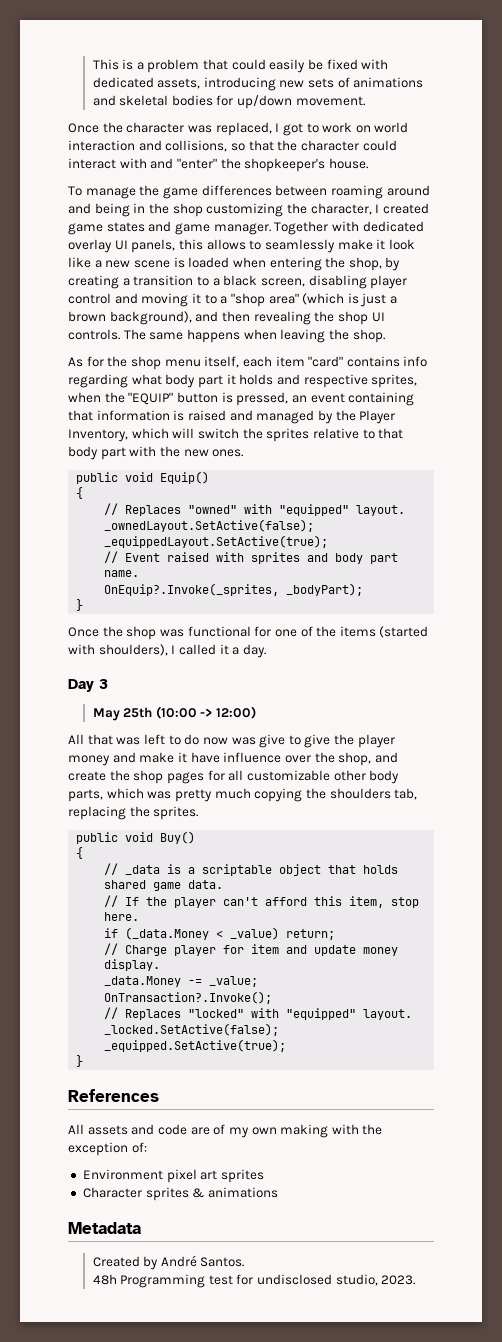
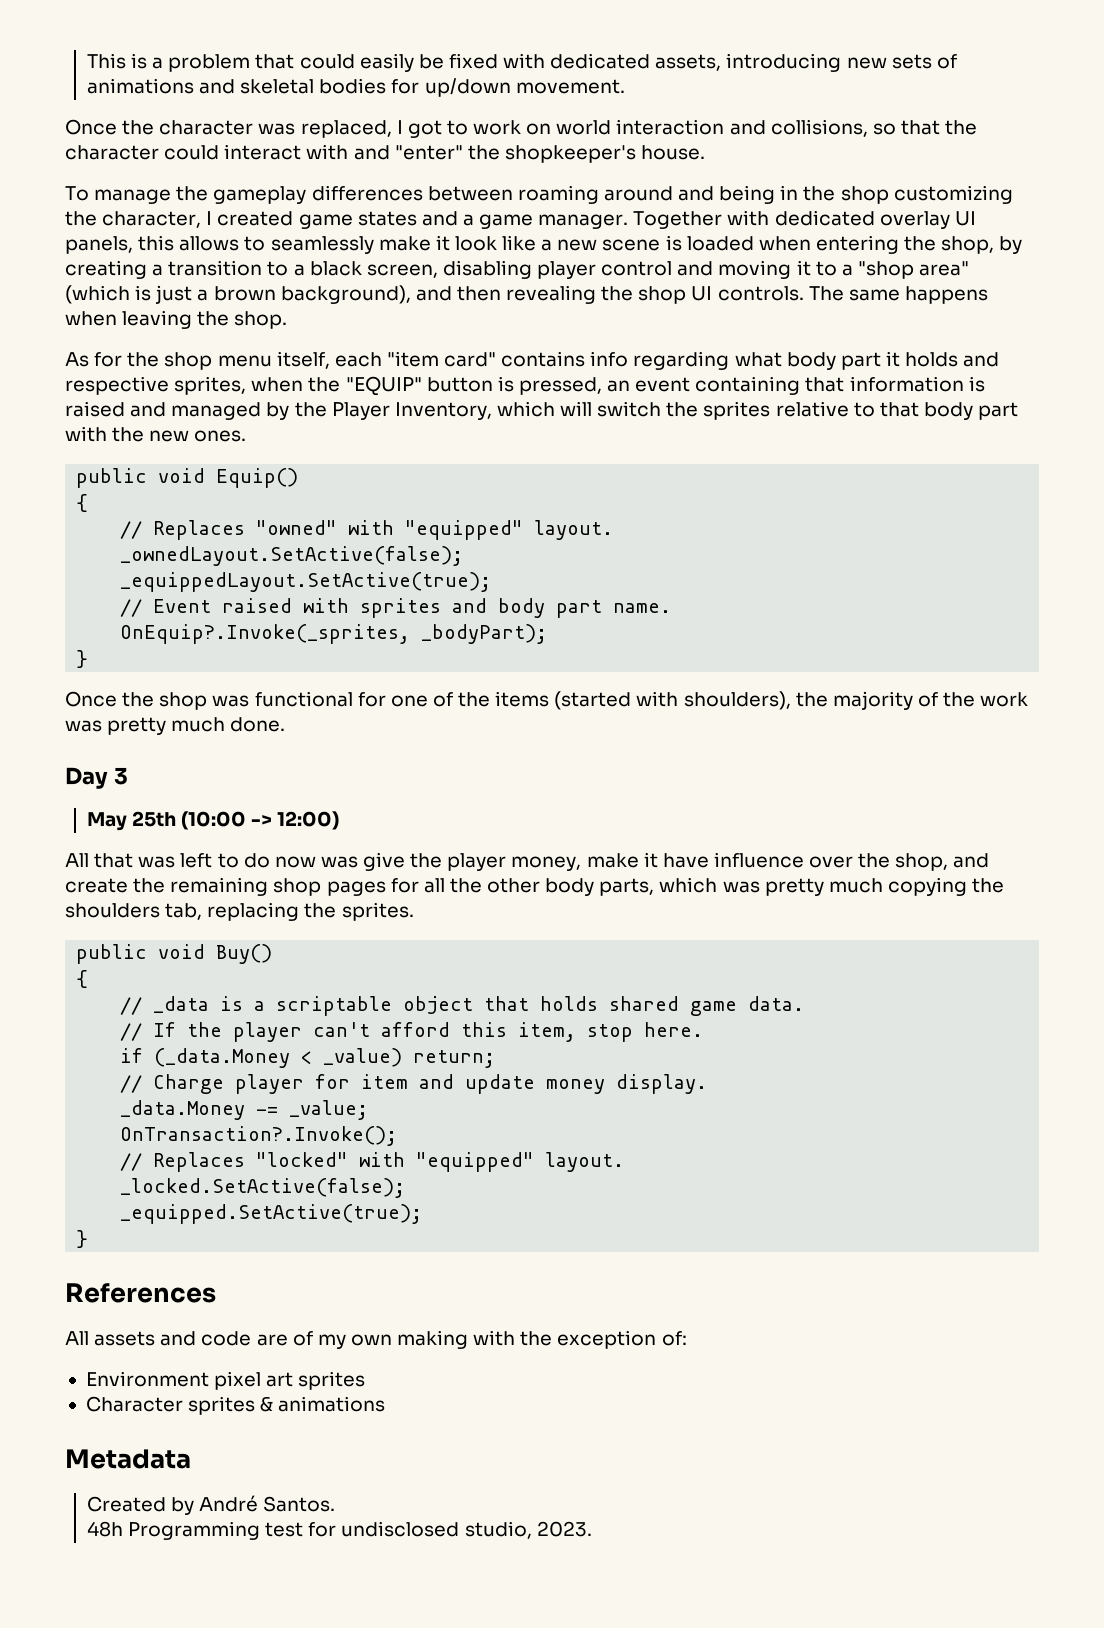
[162,187,198,199] game -> [213,186,307,204] gameplay
(172, 226) none -> [462,214,474,226] a
[275,356,344,367] item "card" -> [386,351,497,367] "item card"
[171,644,266,658] I called it a day. -> [795,691,1029,710] [65,717,286,735] the majority of the work was pretty much done.
[288,734,395,748] [68,752,136,766] to give the player money and -> [410,853,582,871] the player money,
(130, 775) none -> [170,877,269,896] remaining
[246,770,330,781] customizable -> [449,878,482,893] the

